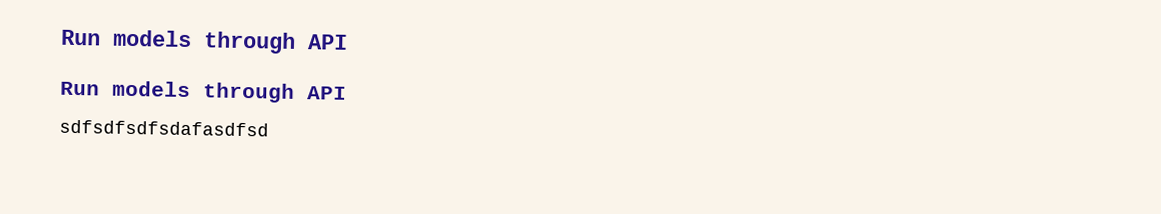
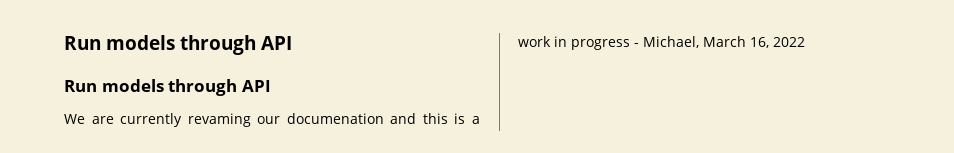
[59,119,269,137] sdfsdfsdfsdafasdfsd -> [64,113,480,127] [518,36,805,50] We are currently revaming our documenation and this is a work in progress - Michael, March 16, 2022

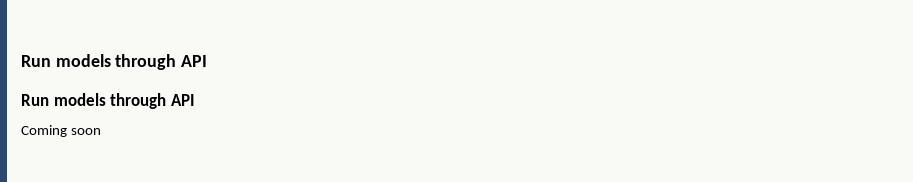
[64,113,480,127] [518,36,805,50] We are currently revaming our documenation and this is a work in progress - Michael, March 16, 2022 -> [21,125,101,137] Coming soon

